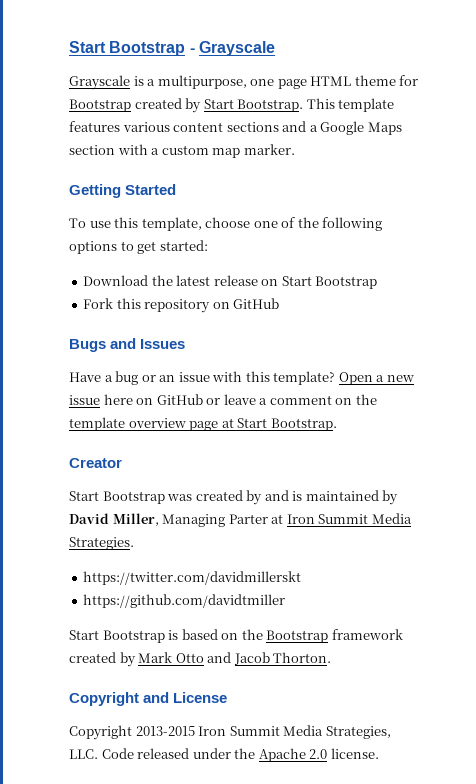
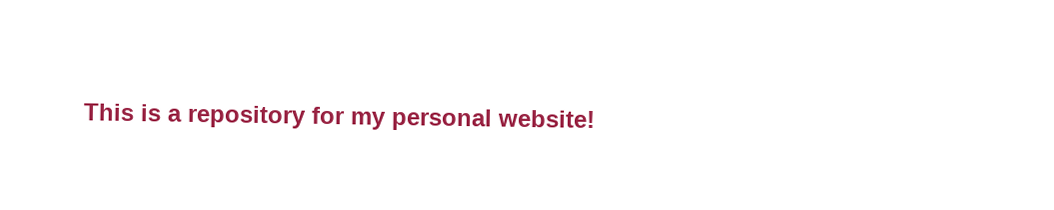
[69,41,275,56] [69,75,419,90] [69,98,395,113] [69,121,402,135] [69,144,295,158] [69,184,177,198] [69,217,383,231] [69,240,208,254] [83,275,378,289] [83,298,280,313] [69,338,186,352] [69,371,414,385] [69,394,377,405] [69,417,337,431] [69,458,122,468] [69,490,399,505] [69,513,412,527] [69,537,134,550] [83,571,302,585] [83,594,286,608] [69,629,403,643] [69,652,332,667] [69,692,228,706] [69,725,391,740] [69,748,379,762] Start Bootstrap - Grayscale // Grayscale is a multipurpose, one page HTML theme for Bootstrap created by Start Bootstrap. This template features various content sections and a Google Maps section with a custom map marker. // Getting Started // To use this template, choose one of the following options to get started: // Download the latest release on Start Bootstrap // Fork this repository on GitHub // Bugs and Issues // Have a bug or an issue with this template? Open a new issue here on GitHub or leave a comment on the template overview page at Start Bootstrap. // Creator // Start Bootstrap was created by and is maintained by David Miller, Managing Parter at Iron Summit Media Strategies. // https://twitter.com/davidmillerskt // https://github.com/davidtmiller // Start Bootstrap is based on the Bootstrap framework created by Mark Otto and Jacob Thorton. // Copyright and License // Copyright 2013-2015 Iron Summit Media Strategies, LLC. Code released under the Apache 2.0 license. -> [83,103,595,132] This is a repository for my personal website!

